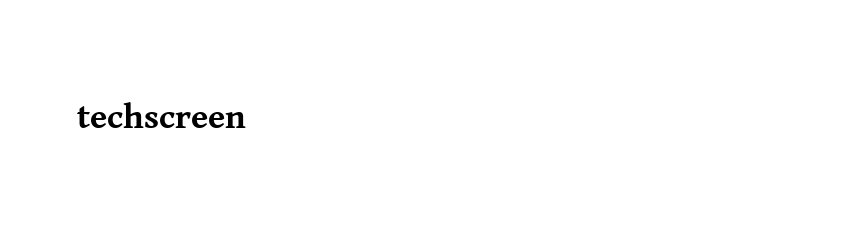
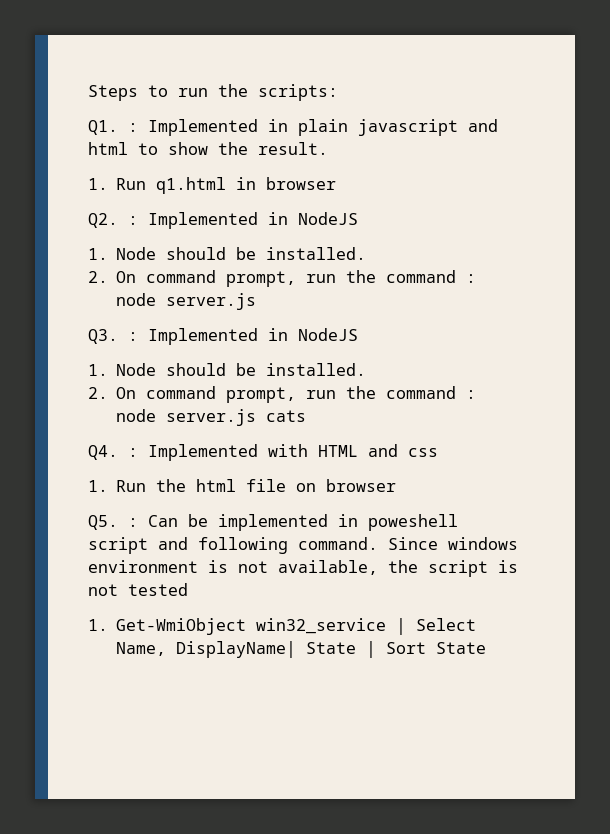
[77,102,246,128] techscreen -> [88,84,338,101] [88,119,498,136] [88,142,328,155] [88,177,337,194] [88,212,358,229] [88,247,367,260] [88,270,477,287] [116,293,257,310] [88,328,358,345] [88,363,367,376] [88,386,477,403] [116,409,307,426] [88,444,438,461] [88,479,397,492] [88,514,458,531] [88,537,518,554] [88,560,518,577] [88,583,188,596] [88,618,477,635] [116,641,487,658] Steps to run the scripts: // Q1. : Implemented in plain javascript and html to show the result. // 1. Run q1.html in browser // Q2. : Implemented in NodeJS // 1. Node should be installed. // 2. On command prompt, run the command : node server.js // Q3. : Implemented in NodeJS // 1. Node should be installed. // 2. On command prompt, run the command : node server.js cats // Q4. : Implemented with HTML and css // 1. Run the html file on browser // Q5. : Can be implemented in poweshell script and following command. Since windows environment is not available, the script is not tested // 1. Get-WmiObject win32_service | Select Name, DisplayName| State | Sort State

